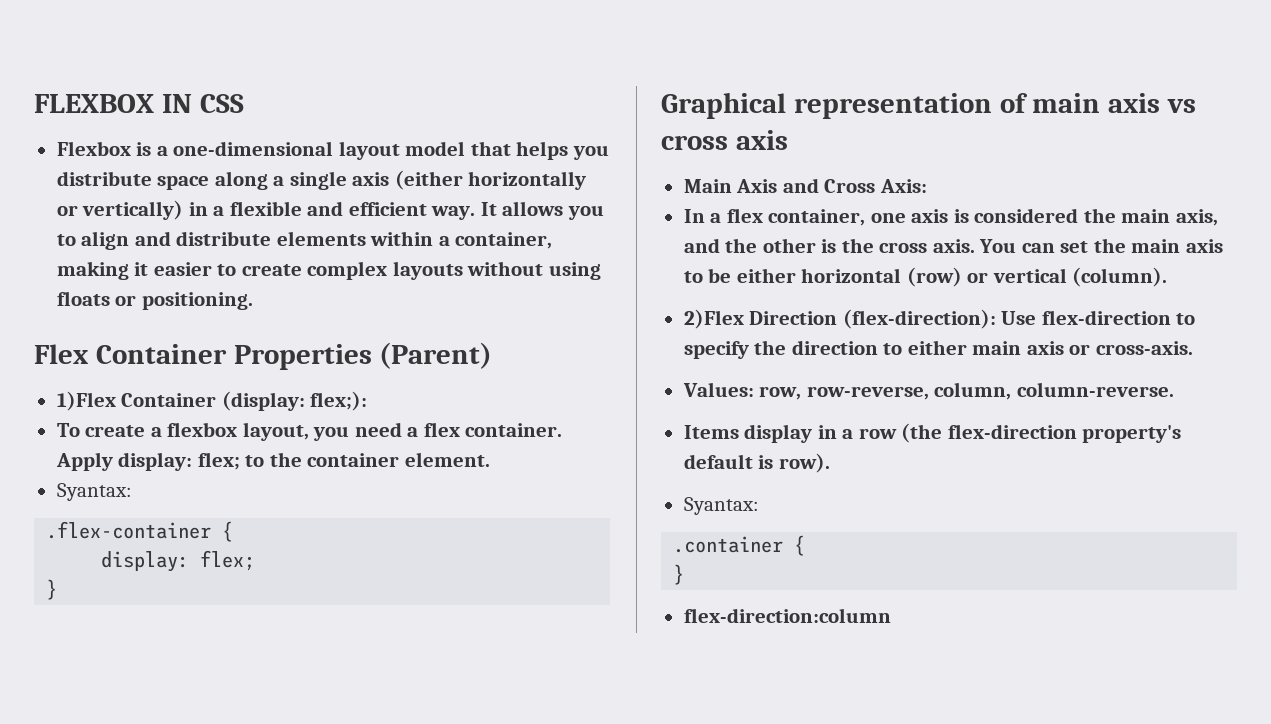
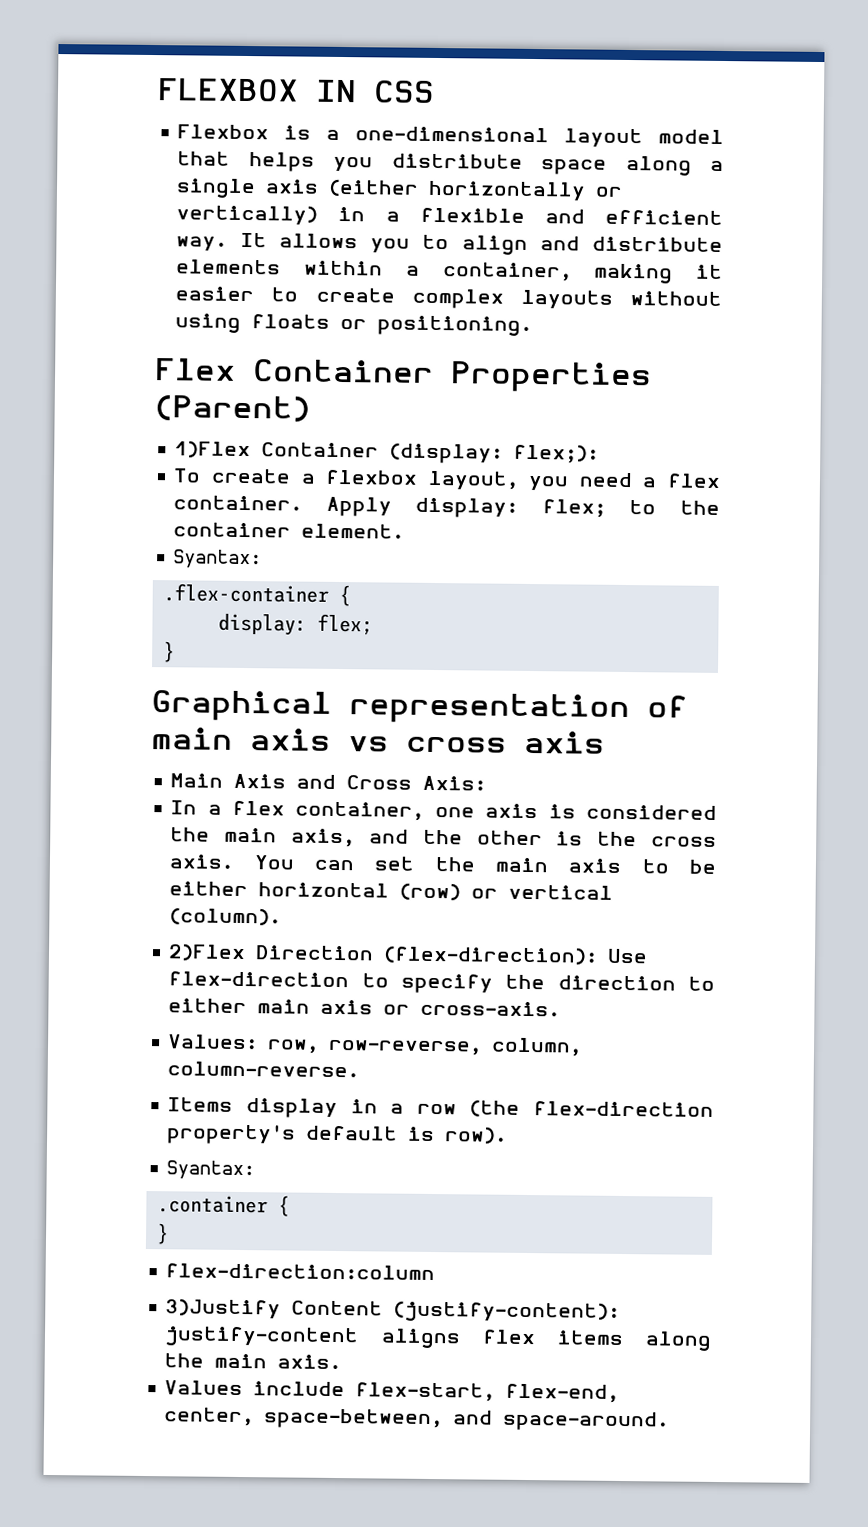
(891, 615) none -> [165,1298,621,1323] [164,1326,712,1351] [164,1353,342,1370] [164,1380,620,1403] [164,1407,670,1432] // 3)Justify Content (justify-content): justify-content aligns flex items along the main axis. // Values include flex-start, flex-end, center, space-between, and space-around.

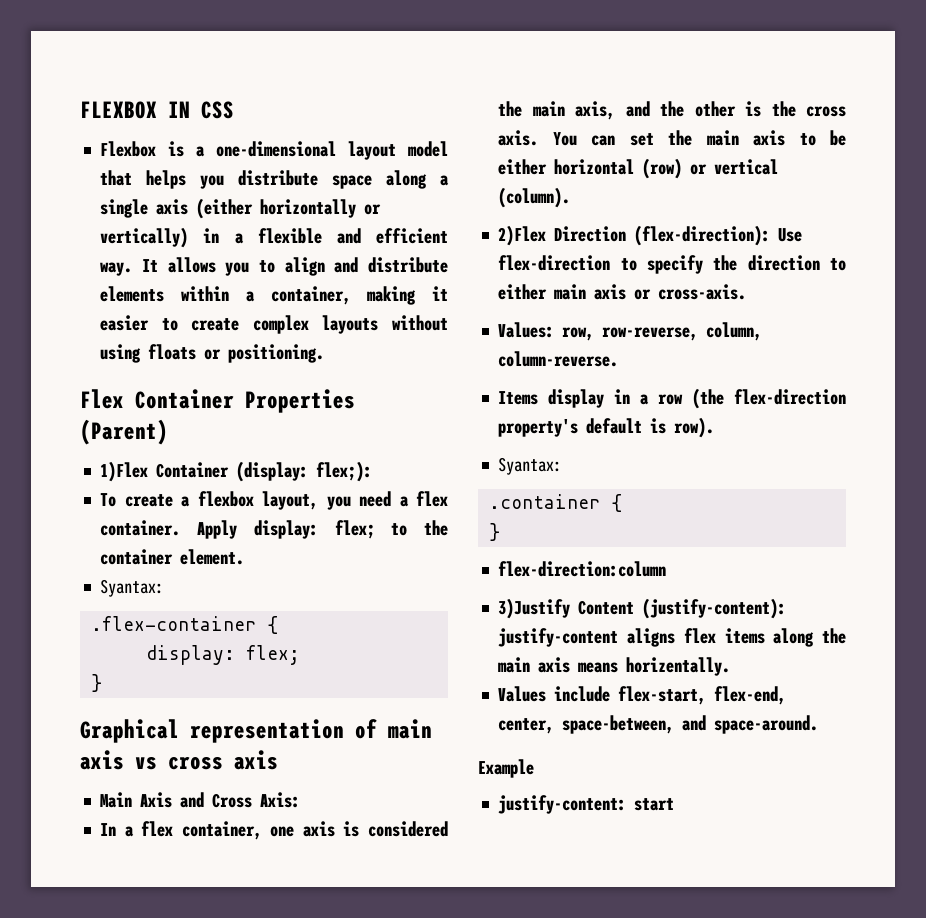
[277,1354,342,1370] axis. -> [538,657,731,676] axis means horizentally.
(670, 1421) none -> [478,759,534,778] [498,795,675,814] // Example // justify-content: start

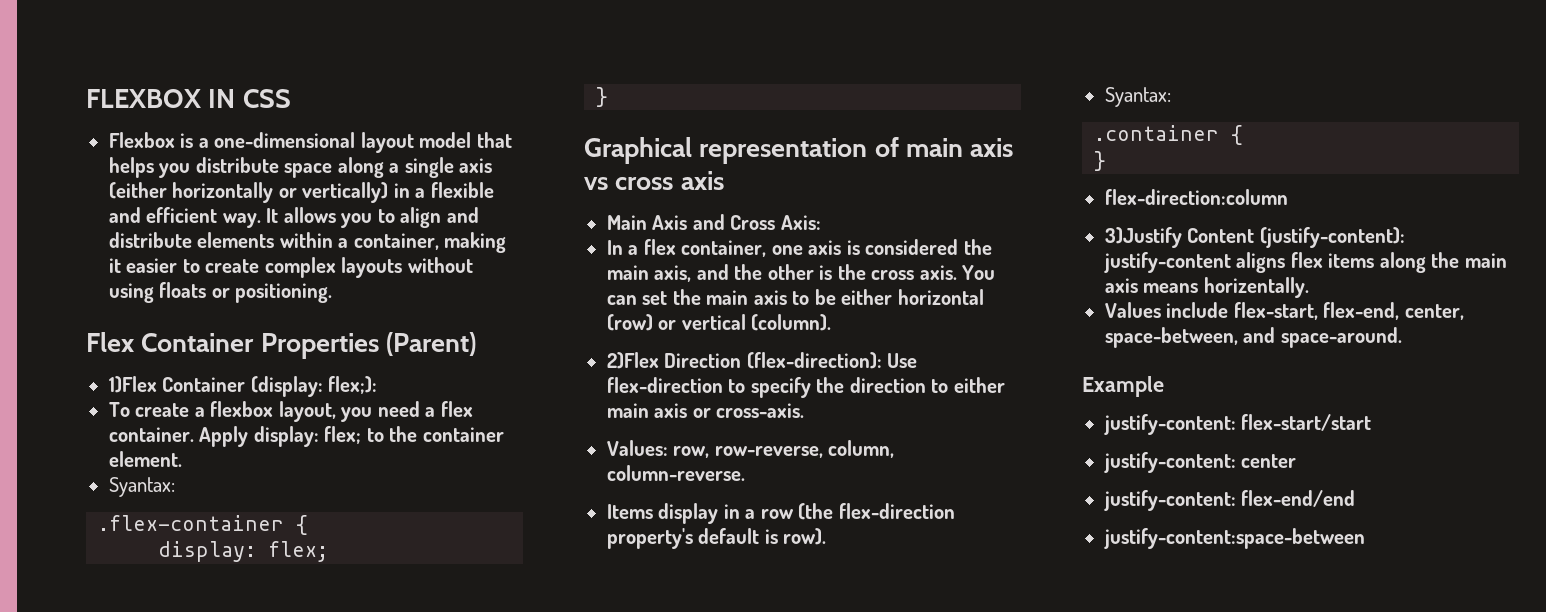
[634,798,675,811] start -> [1241,414,1372,431] [1103,452,1297,473] [1103,490,1356,511] [1103,528,1365,549] flex-start/start // justify-content: center // justify-content: flex-end/end // justify-content:space-between

